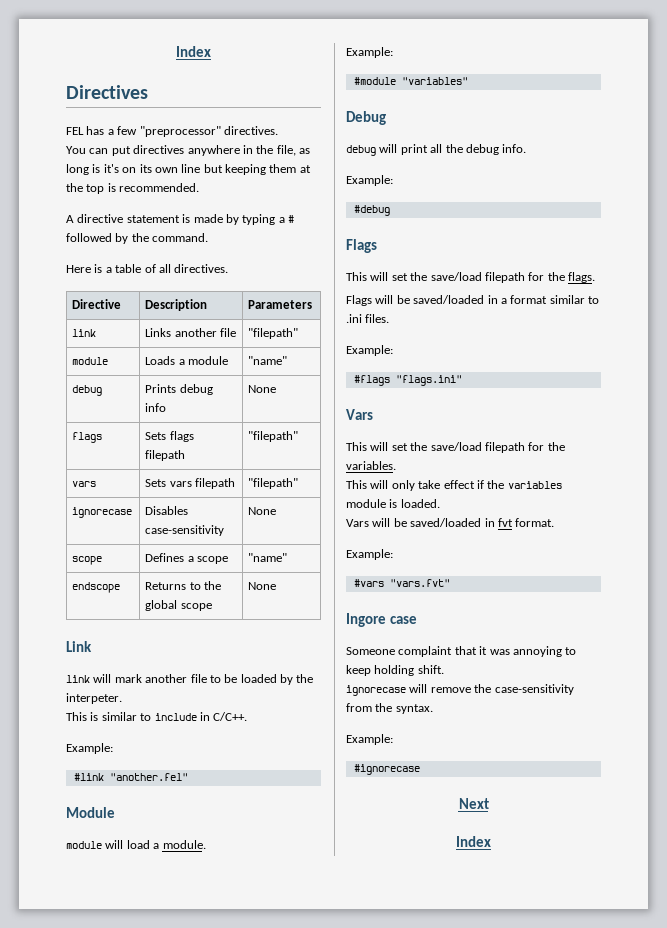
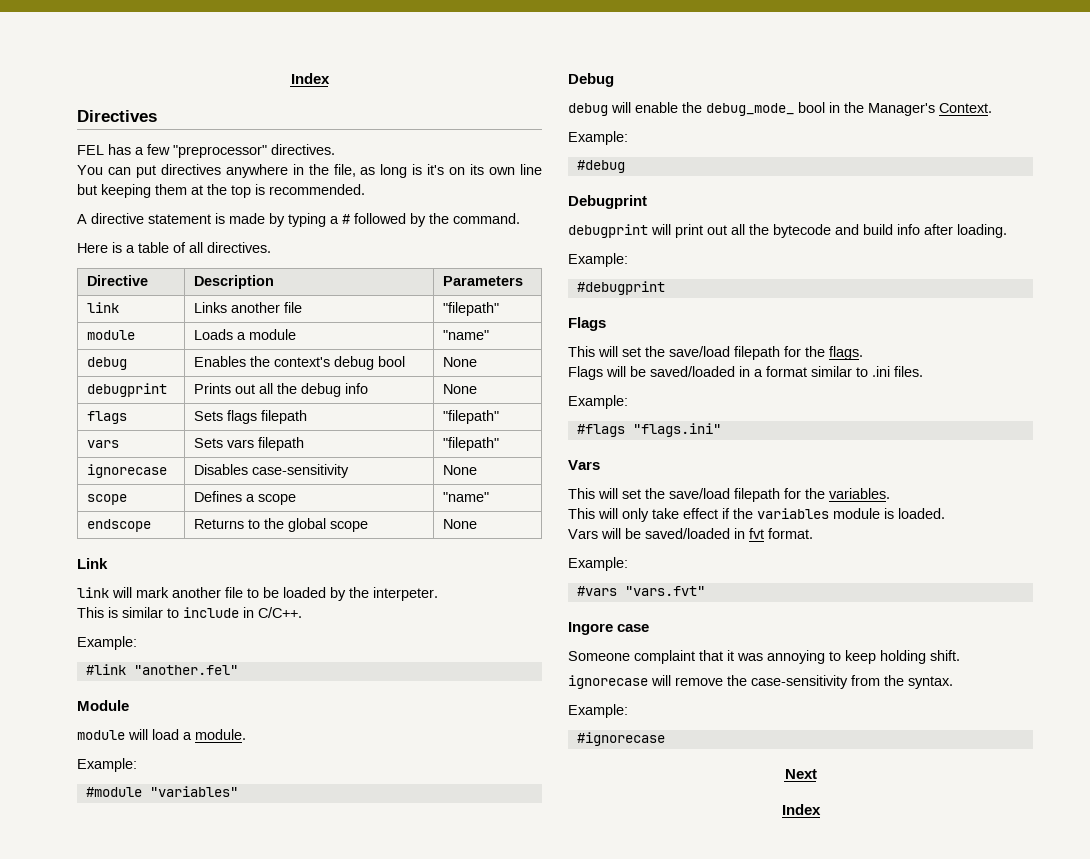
[145,384,177,393] Prints -> [194,356,406,370] [443,357,478,367] [87,383,168,397] [194,383,298,394] Enables the context's debug bool | None // debugprint | Prints out all the
[400,144,527,155] [346,175,393,186] [353,205,390,216] print all the debug info. // Example: // #debug -> [635,102,992,116] [568,131,628,145] [576,160,625,173] [568,195,647,209] [568,224,1007,238] [568,253,628,267] [576,281,665,295] enable the debug_mode_ bool in the Manager's Context. // Example: // #debug // Debugprint // debugprint will print out all the bytecode and build info after loading. // Example: // #debugprint

